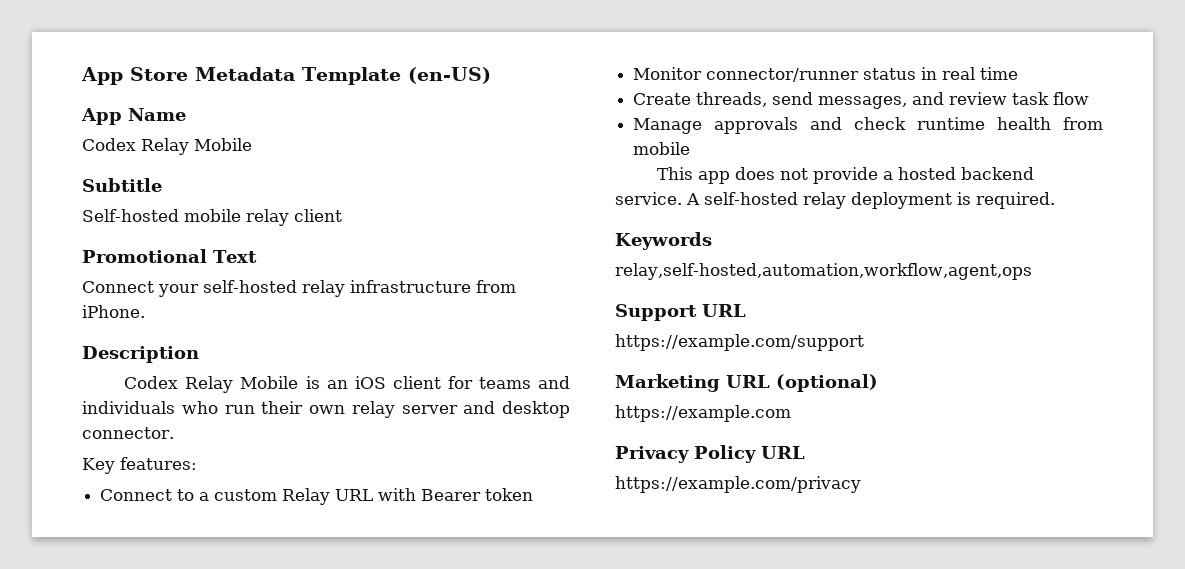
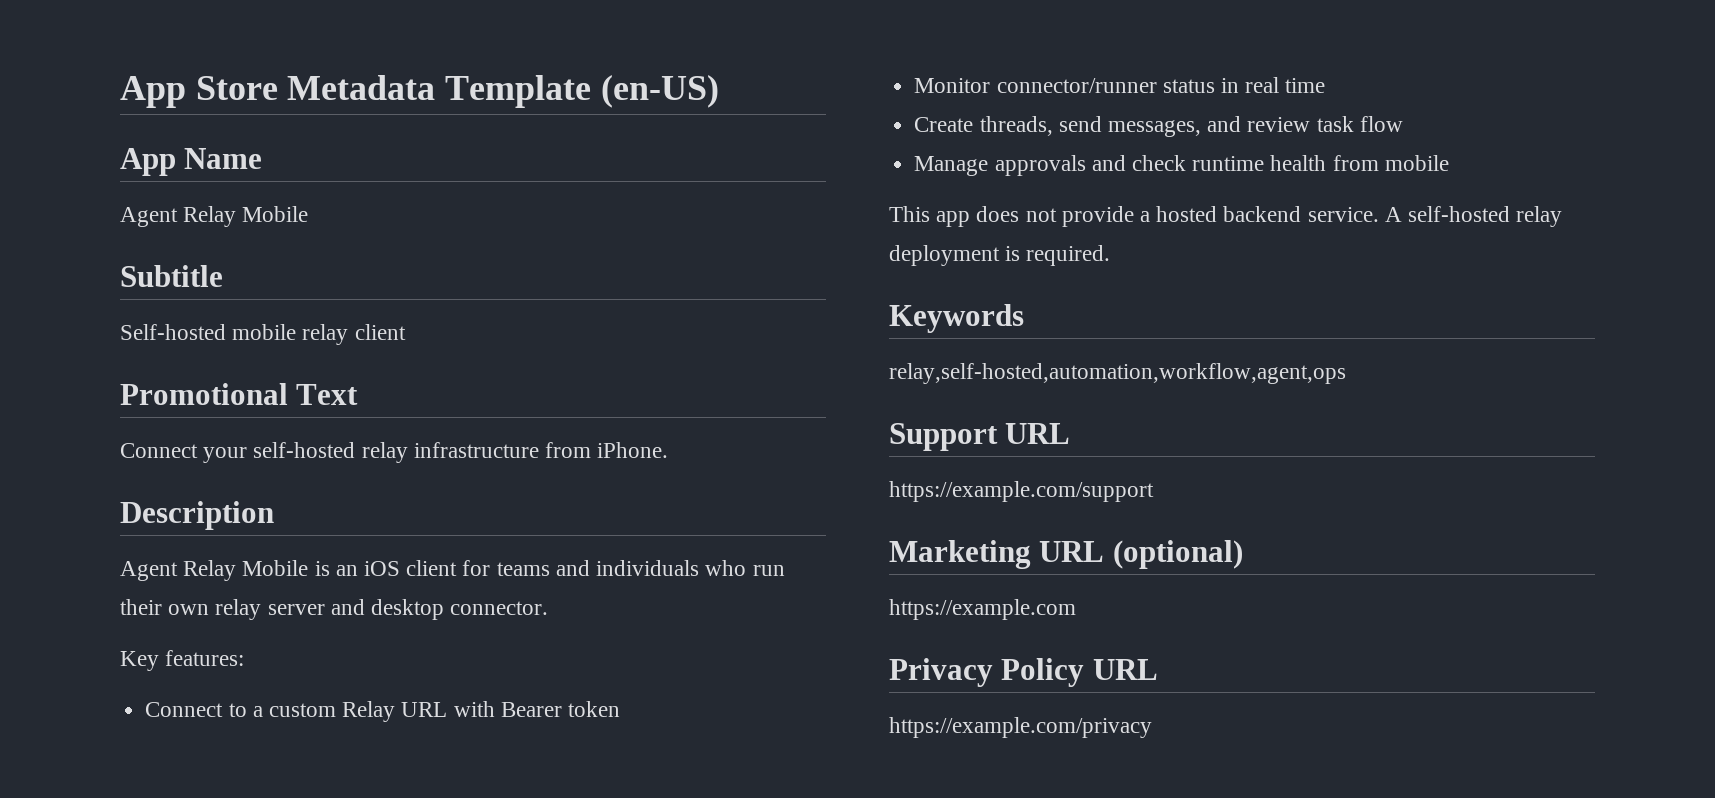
[82,138,136,151] Codex -> [120,207,178,227] Agent
[124,376,179,389] Codex -> [120,561,178,581] Agent

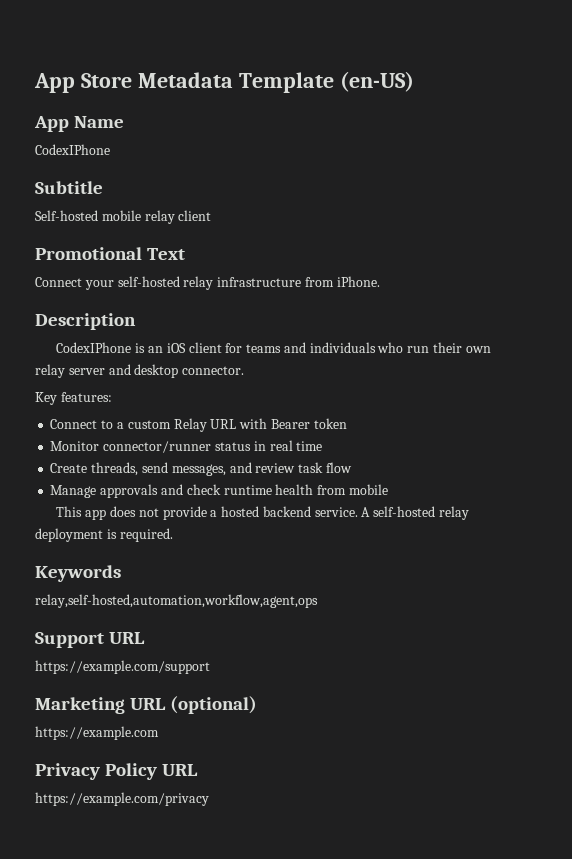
[120,206,309,227] Agent Relay Mobile -> [35,144,110,155] CodexIPhone
[120,560,309,581] Agent Relay Mobile -> [56,342,132,353] CodexIPhone

